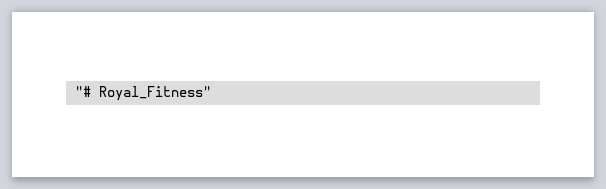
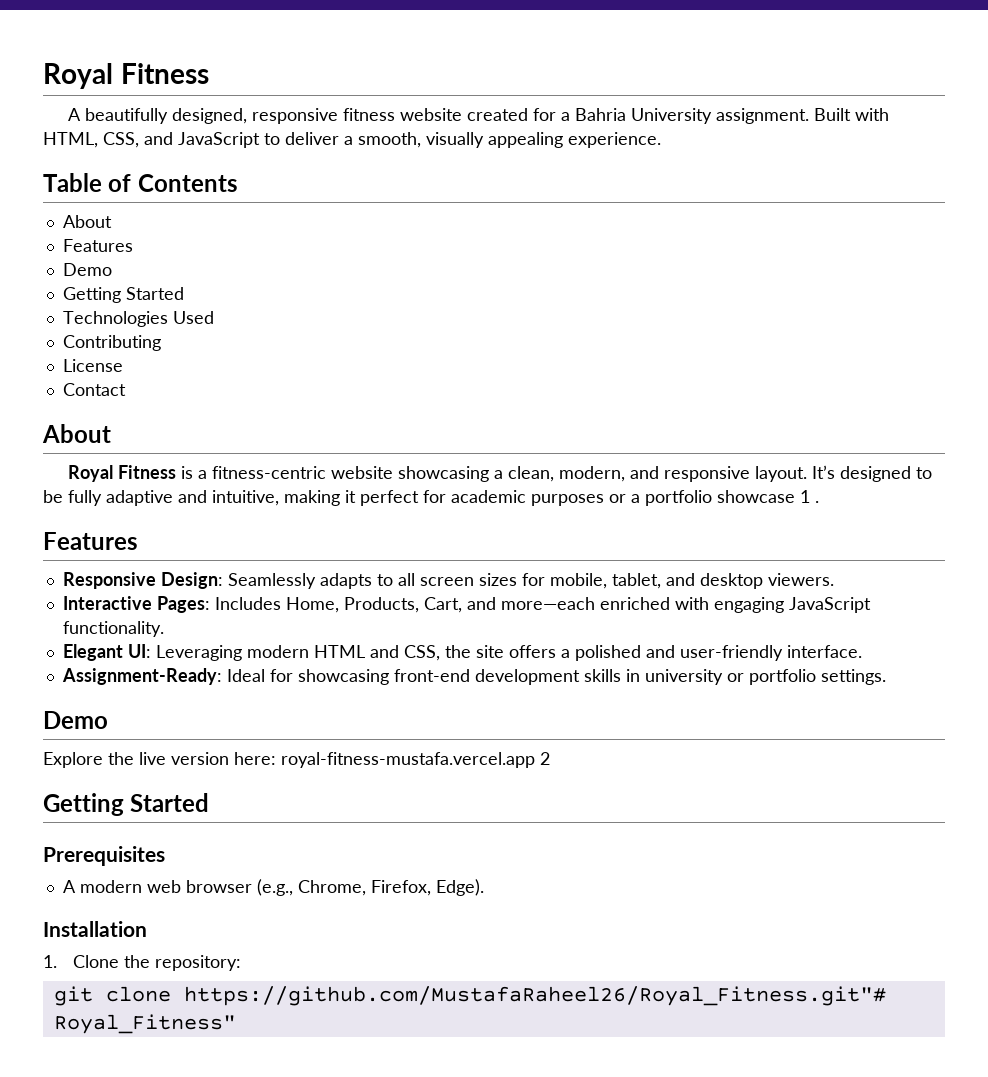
[75,86,91,97] "# -> [43,63,209,89] [68,108,890,124] [43,132,661,148] [43,173,238,192] [62,215,112,228] [62,239,133,252] [62,263,112,276] [62,287,184,303] [62,311,214,327] [62,335,161,351] [62,359,123,372] [62,383,126,396] [42,424,111,443] [68,465,933,482] [43,490,819,506] [43,532,138,550] [62,572,834,589] [62,596,871,613] [62,621,164,637] [62,644,862,661] [61,668,886,685] [43,711,108,729] [43,752,550,768] [43,793,210,816] [43,846,165,866] [62,879,484,896] [43,921,147,937] [43,955,241,971] [53,986,886,1006] Royal Fitness // A beautifully designed, responsive fitness website created for a Bahria University assignment. Built with HTML, CSS, and JavaScript to deliver a smooth, visually appealing experience. // Table of Contents // About // Features // Demo // Getting Started // Technologies Used // Contributing // License // Contact // About // Royal Fitness is a fitness-centric website showcasing a clean, modern, and responsive layout. It’s designed to be fully adaptive and intuitive, making it perfect for academic purposes or a portfolio showcase 1 . // Features // Responsive Design: Seamlessly adapts to all screen sizes for mobile, tablet, and desktop viewers. // Interactive Pages: Includes Home, Products, Cart, and more—each enriched with engaging JavaScript functionality. // Elegant UI: Leveraging modern HTML and CSS, the site offers a polished and user-friendly interface. // Assignment-Ready: Ideal for showcasing front-end development skills in university or portfolio settings. // Demo // Explore the live version here: royal-fitness-mustafa.vercel.app 2 // Getting Started // Prerequisites // A modern web browser (e.g., Chrome, Firefox, Edge). // Installation // 1. Clone the repository: // git clone https://github.com/MustafaRaheel26/Royal_Fitness.git"#

